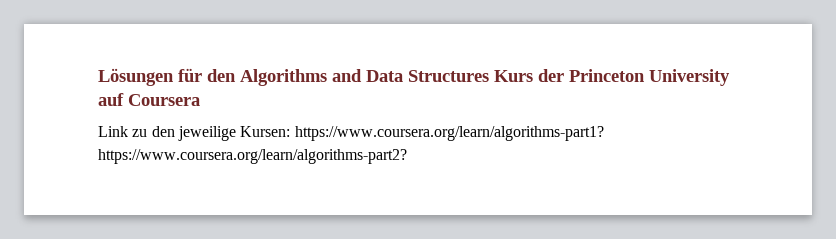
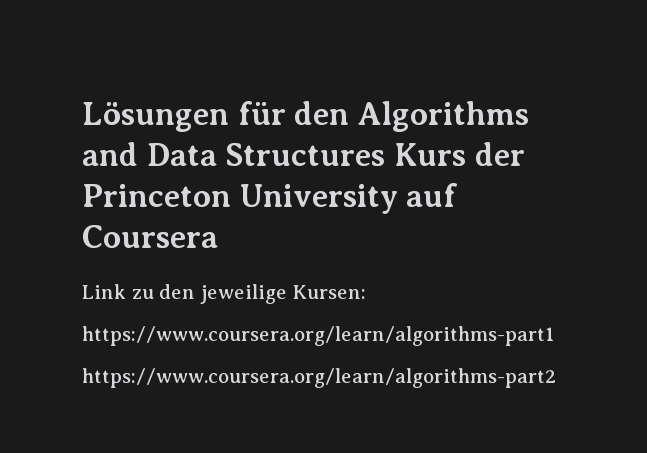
[294,126,604,141] [98,149,407,164] https://www.coursera.org/learn/algorithms-part1? https://www.coursera.org/learn/algorithms-part2? -> [82,326,554,346] [82,368,556,388] // https://www.coursera.org/learn/algorithms-part1 // https://www.coursera.org/learn/algorithms-part2

